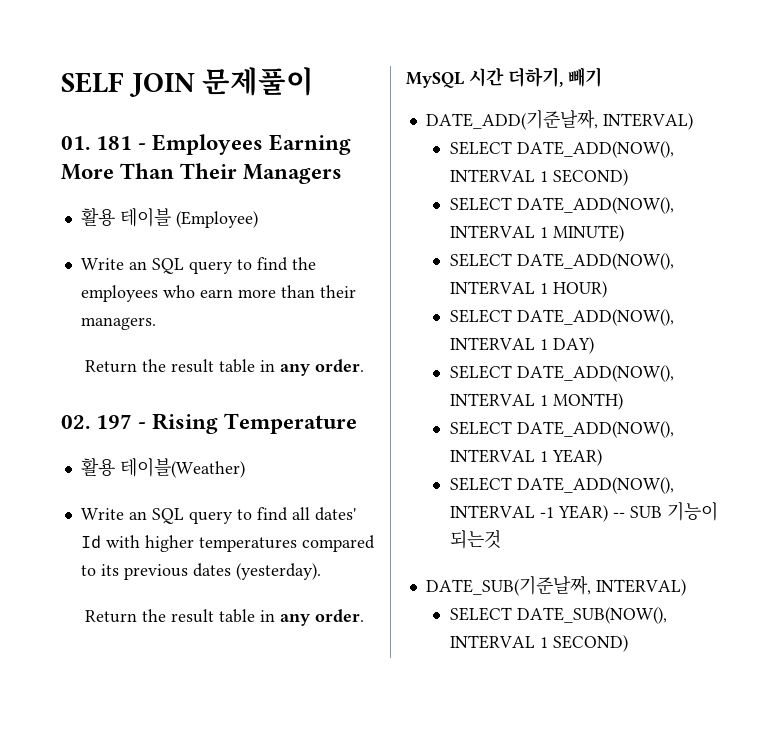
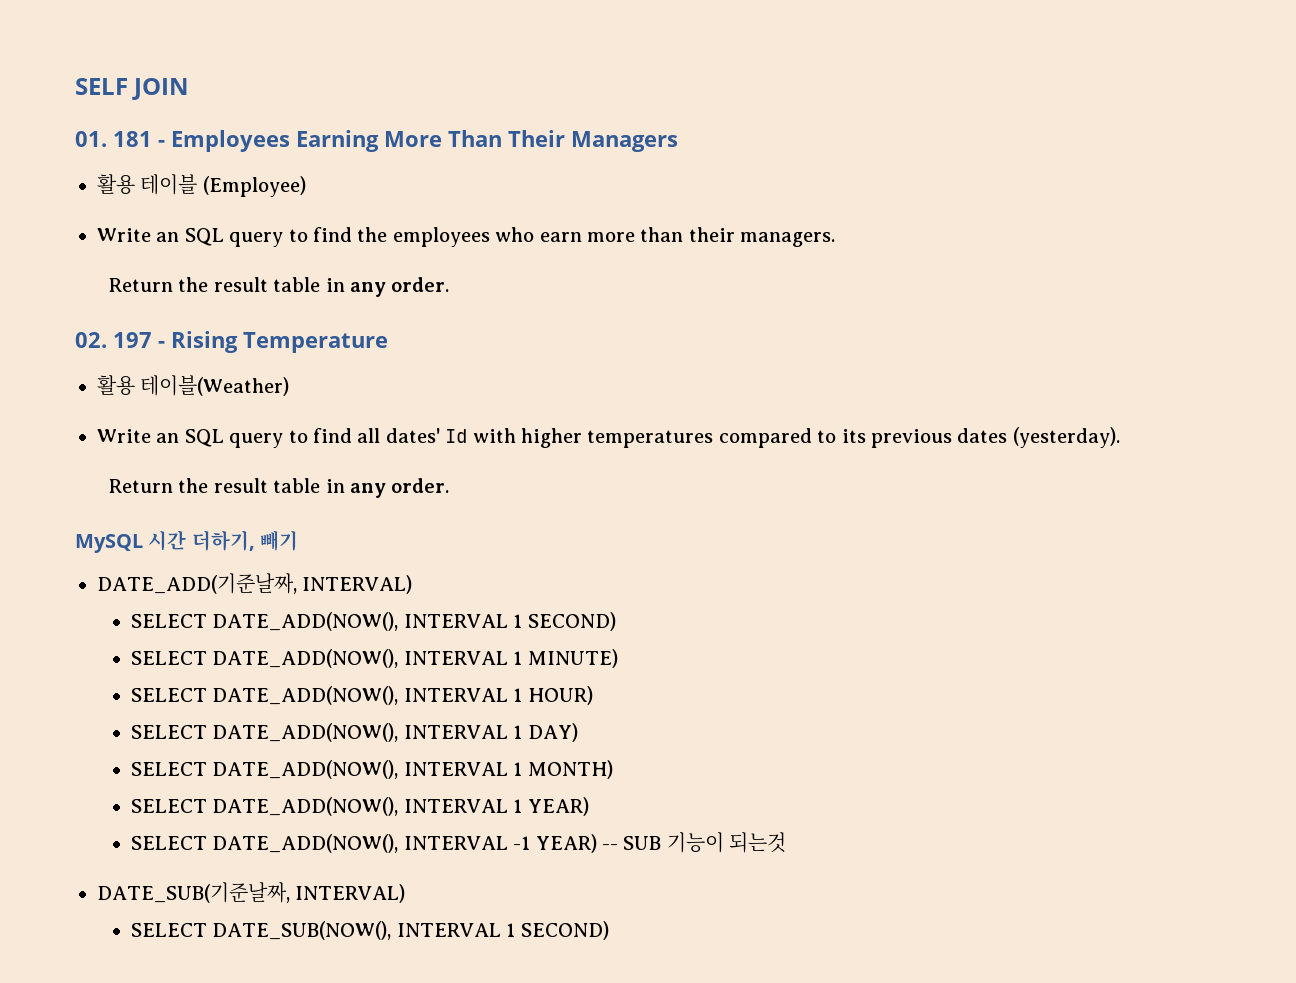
[202,67,315,96] 문제풀이 -> (190, 89) none

